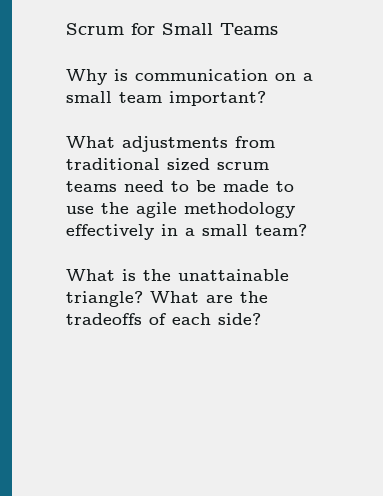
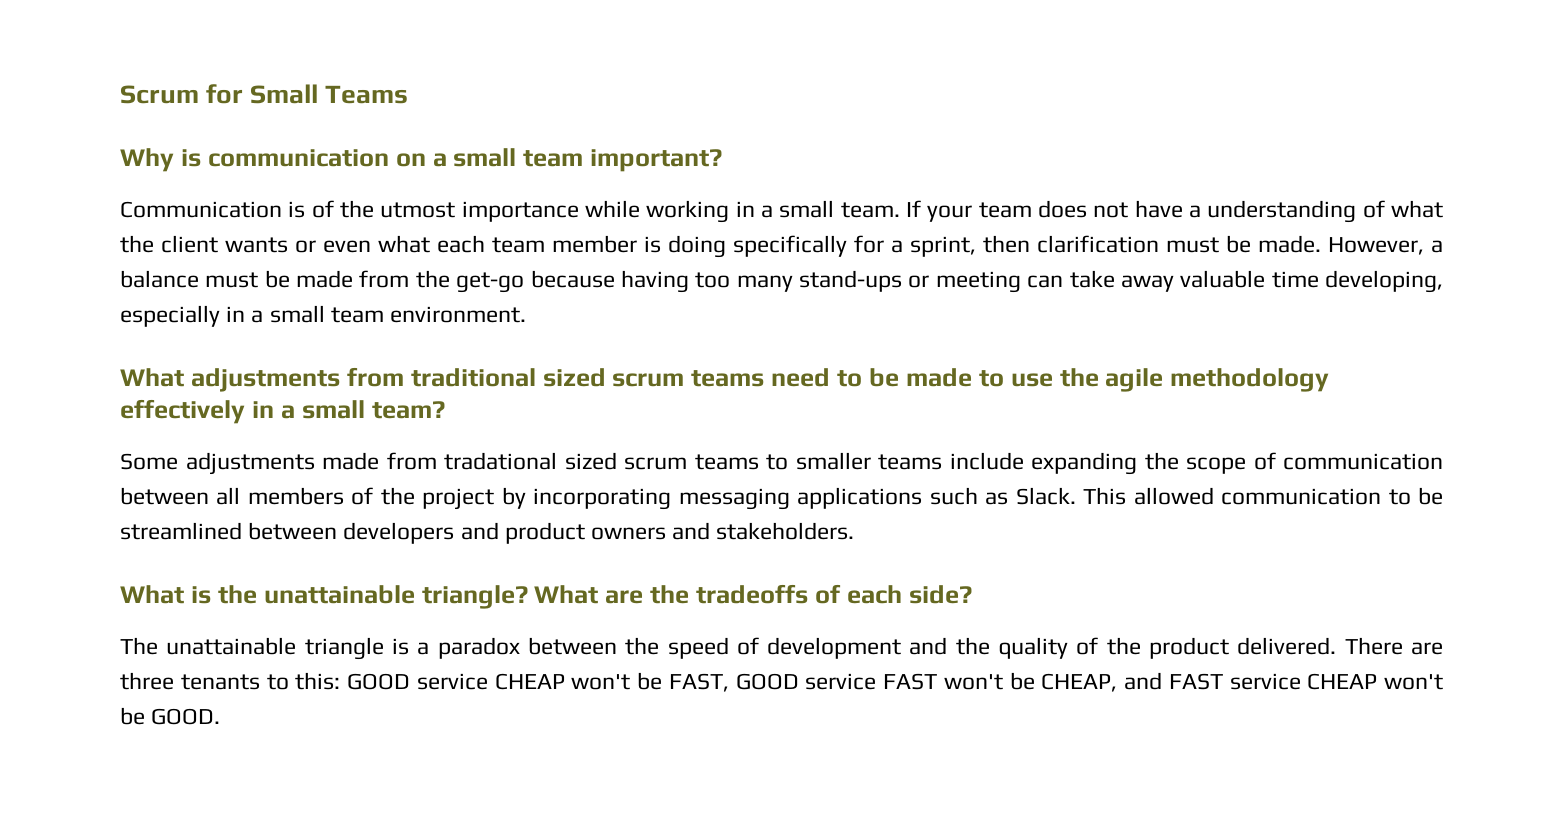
(266, 98) none -> [120,200,1443,223] [120,235,1443,258] [120,270,1443,293] [120,305,527,327] // Communication is of the utmost importance while working in a small team. If your team does not have a understanding of what the client wants or even what each team member is doing specifically for a sprint, then clarification must be made. However, a balance must be made from the get-go because having too many stand-ups or meeting can take away valuable time developing, especially in a small team environment.
(307, 230) none -> [120,452,1443,475] [120,487,1444,510] [120,522,855,544] // Some adjustments made from tradational sized scrum teams to smaller teams include expanding the scope of communication between all members of the project by incorporating messaging applications such as Slack. This allowed communication to be streamlined between developers and product owners and stakeholders.
(261, 319) none -> [120,637,1443,660] [120,672,1443,692] [120,707,221,725] // The unattainable triangle is a paradox between the speed of development and the quality of the product delivered. There are three tenants to this: GOOD service CHEAP won't be FAST, GOOD service FAST won't be CHEAP, and FAST service CHEAP won't be GOOD.

